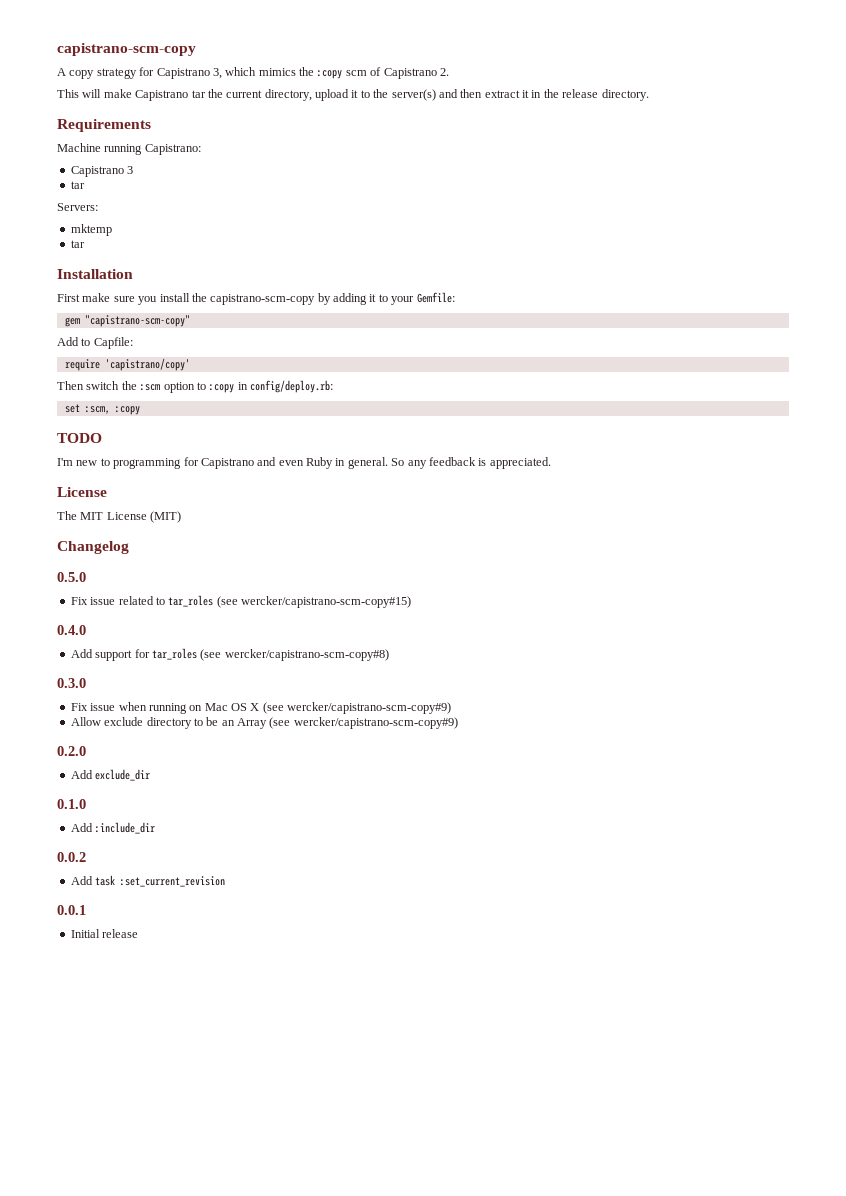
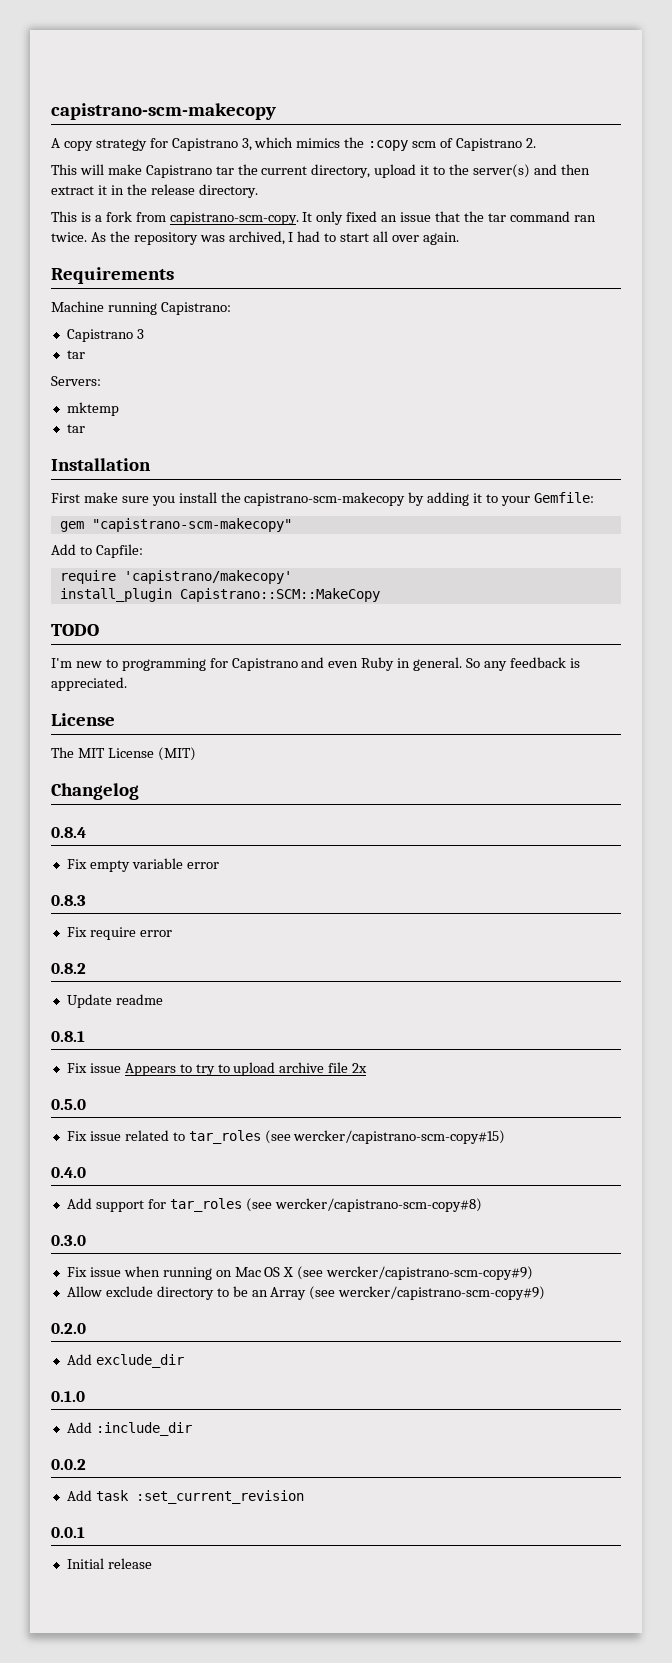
[57,43,196,56] capistrano-scm-copy -> [51,103,276,120] capistrano-scm-makecopy
(649, 95) none -> [51,211,596,225] [51,231,459,245] // This is a fork from capistrano-scm-copy. It only fixed an issue that the tar command ran twice. As the repository was archived, I had to start all over again.
[210,294,316,305] capistrano-scm-copy -> [244,492,406,506] capistrano-scm-makecopy
[84,315,190,327] "capistrano-scm-copy" -> [91,518,292,532] "capistrano-scm-makecopy"
[104,358,190,371] [57,380,333,393] [64,404,140,415] 'capistrano/copy' // Then switch the :scm option to :copy in config/deploy.rb: // set :scm, :copy -> [123,570,292,584] [59,588,380,602] 'capistrano/makecopy' // install_plugin Capistrano::SCM::MakeCopy
(129, 547) none -> [51,827,86,838] [66,858,219,872] [51,895,86,906] [66,927,172,940] [51,963,86,974] [66,994,163,1008] [51,1031,85,1042] [66,1062,368,1076] // 0.8.4 // Fix empty variable error // 0.8.3 // Fix require error // 0.8.2 // Update readme // 0.8.1 // Fix issue Appears to try to upload archive file 2x

